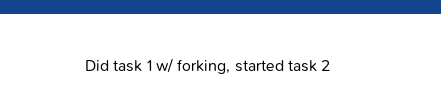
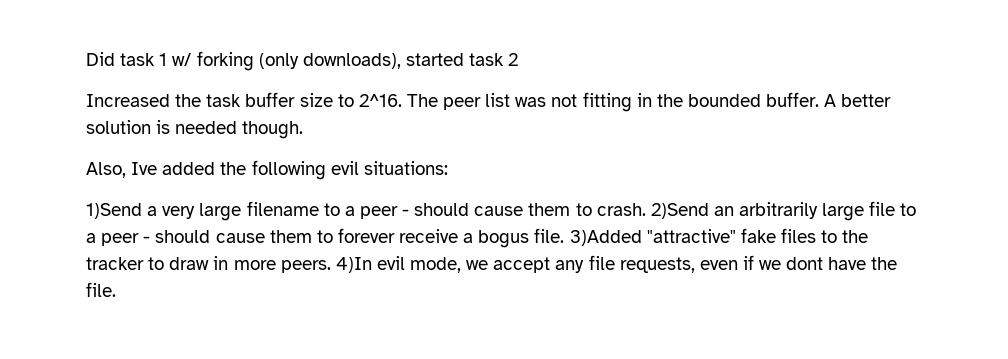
[177,59,231,74] forking, -> [196,51,401,71] forking (only downloads),
(331, 65) none -> [86,92,892,112] [86,120,304,139] [86,160,448,180] [86,201,917,221] [86,228,869,248] [86,255,898,273] [86,282,116,297] // Increased the task buffer size to 2^16. The peer list was not fitting in the bounded buffer. A better solution is needed though. // Also, Ive added the following evil situations: // 1)Send a very large filename to a peer - should cause them to crash. 2)Send an arbitrarily large file to a peer - should cause them to forever receive a bogus file. 3)Added "attractive" fake files to the tracker to draw in more peers. 4)In evil mode, we accept any file requests, even if we dont have the file.

